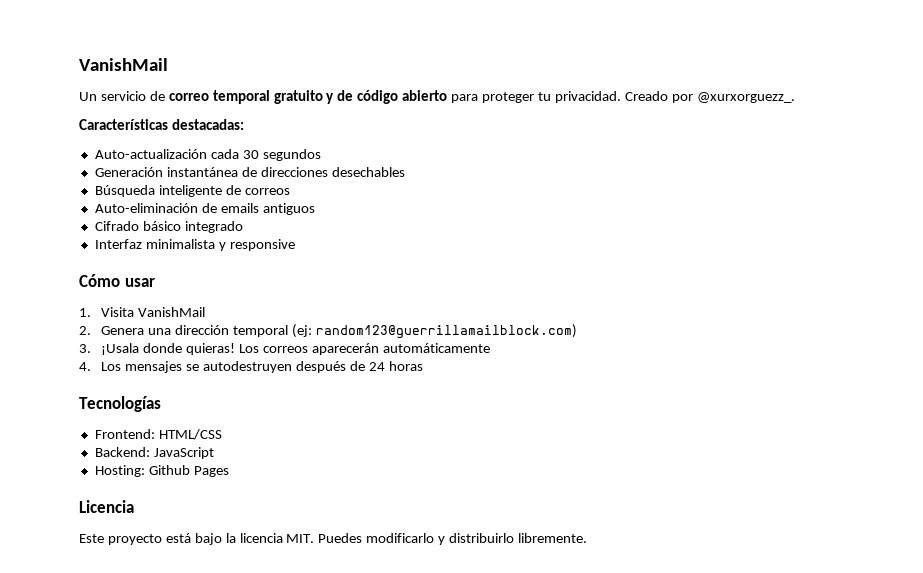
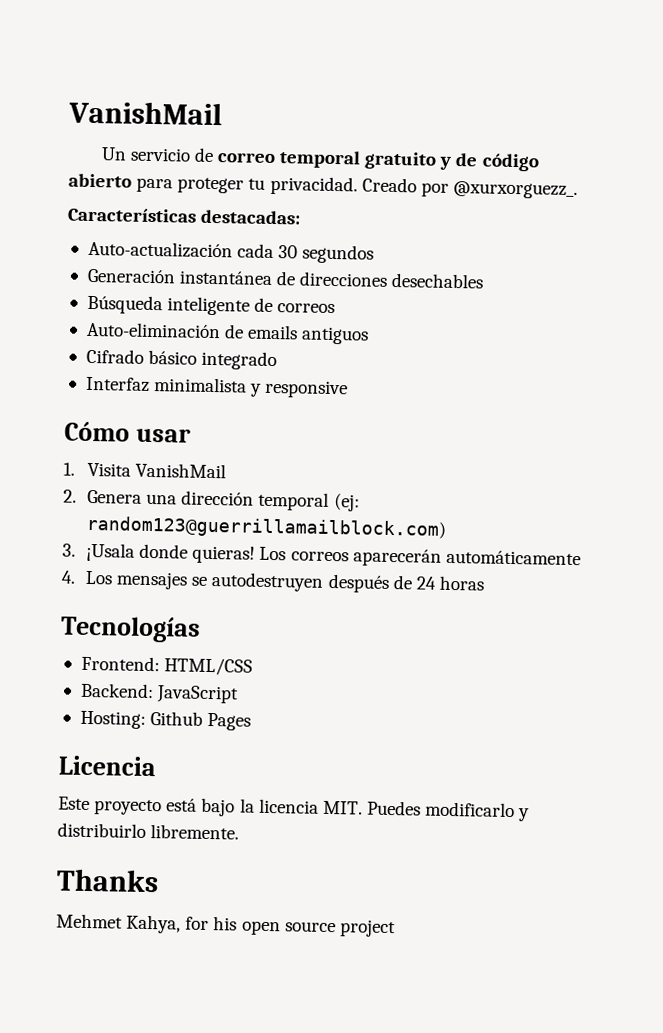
(588, 538) none -> [56,868,159,893] [56,913,396,938] // Thanks // Mehmet Kahya, for his open source project

